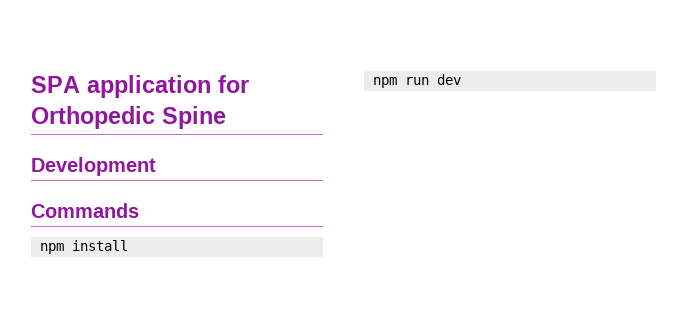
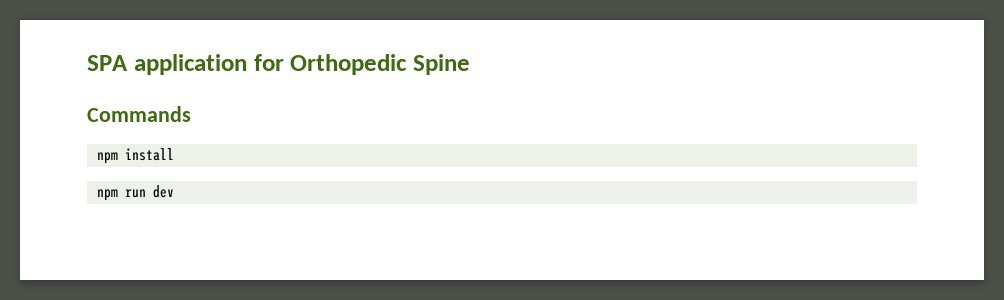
[31,157,156,176] // Development -> (470, 64) none

